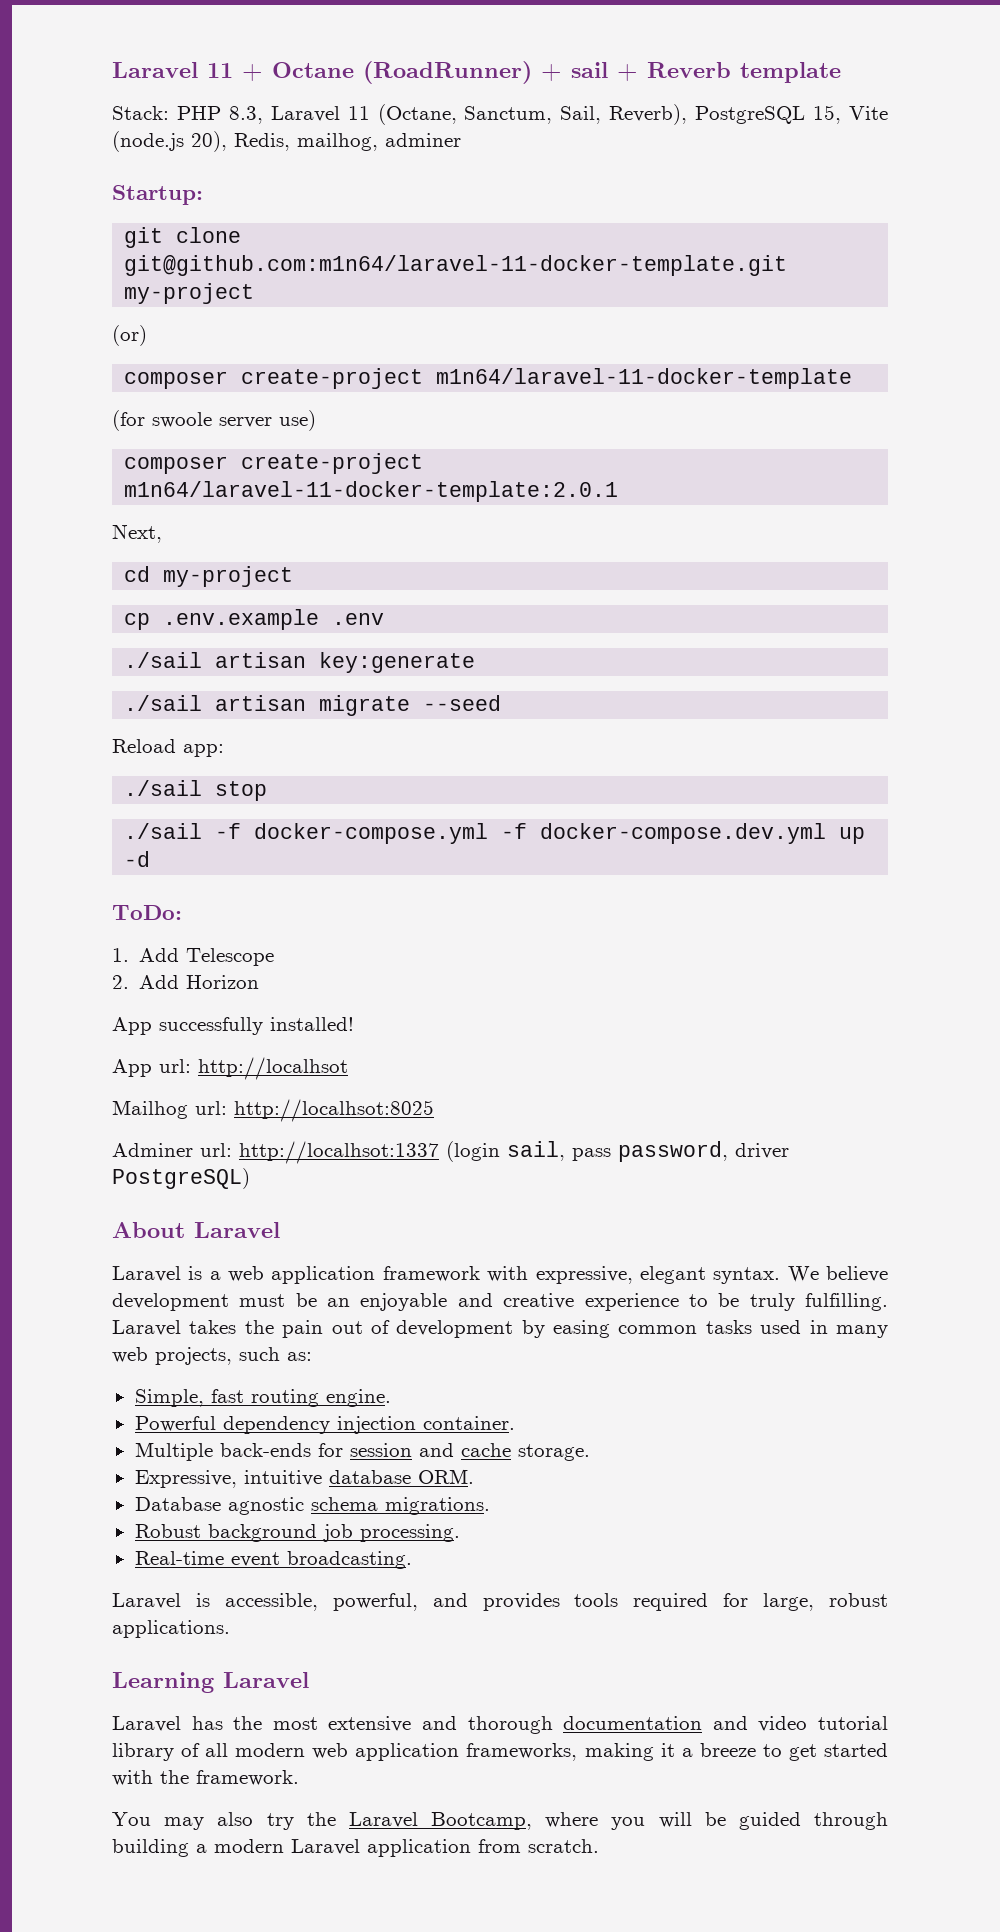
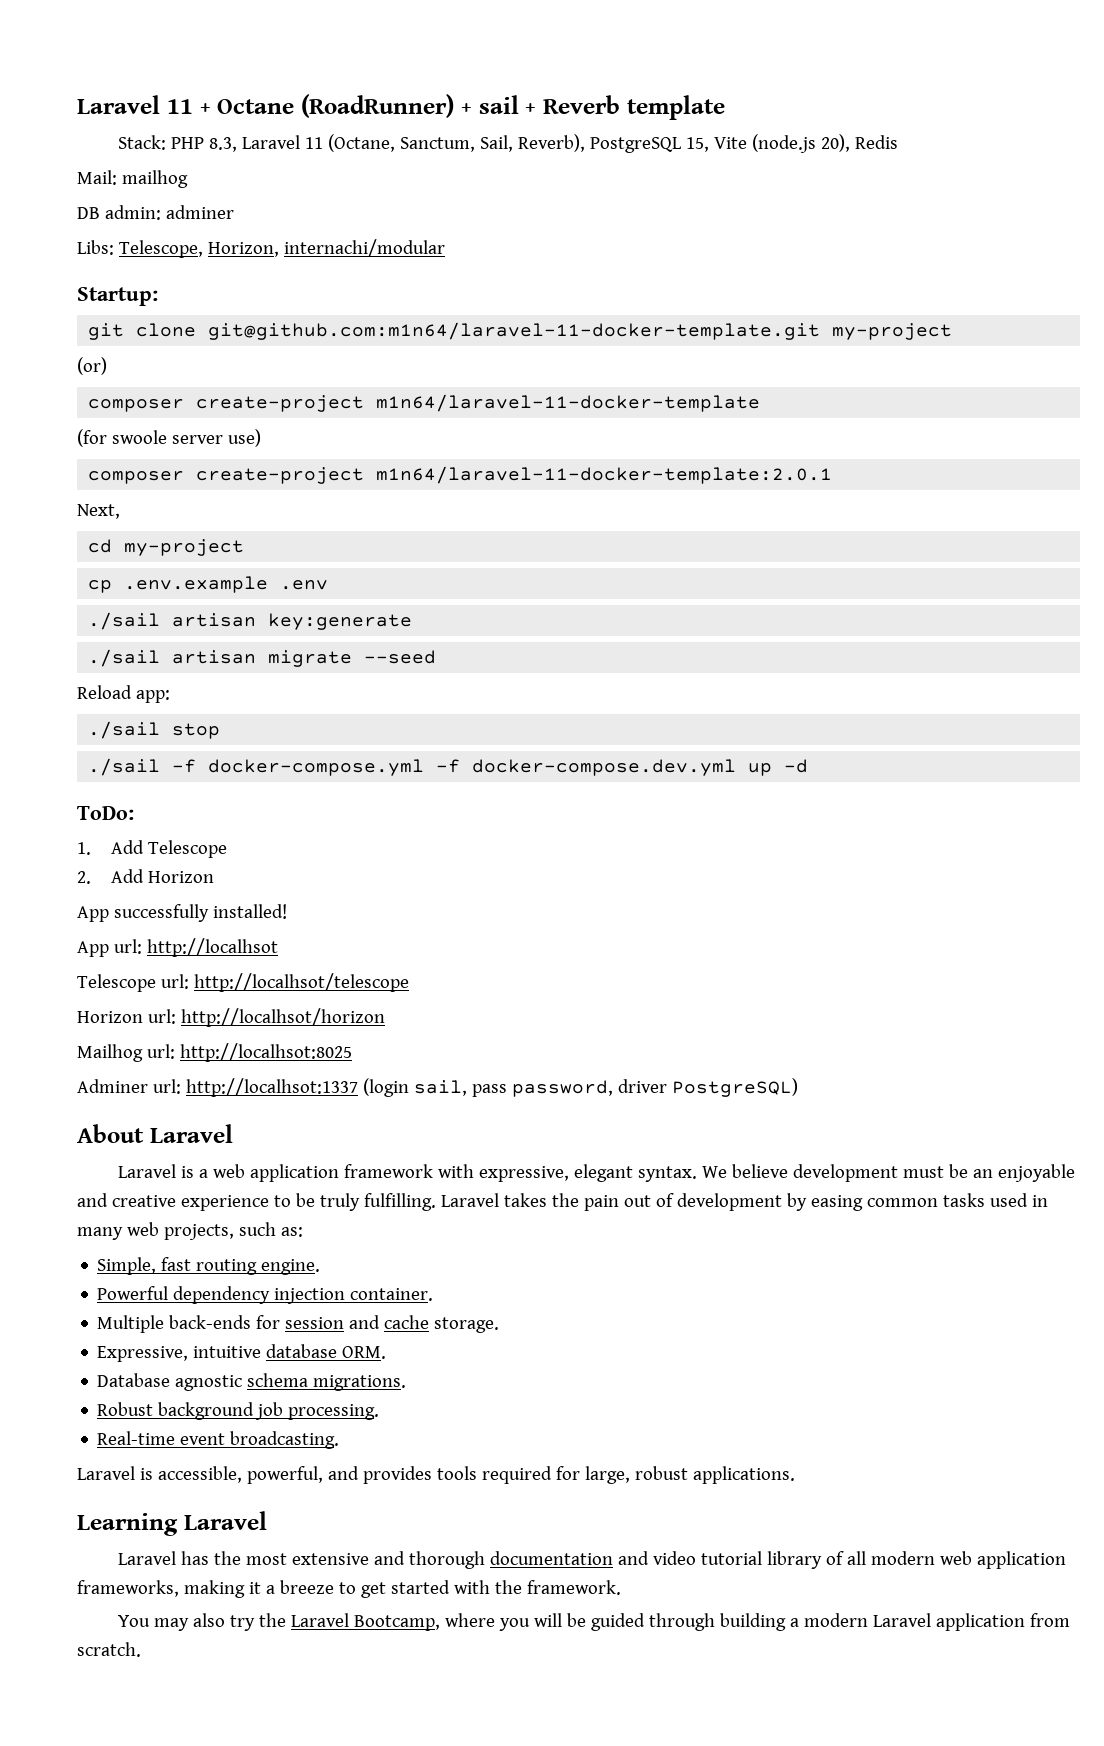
[234,133,461,151] Redis, mailhog, adminer -> [854,135,898,149] [77,170,188,188] [77,205,234,220] [77,239,445,258] Redis // Mail: mailhog // DB admin: adminer // Libs: Telescope, Horizon, internachi/modular
(348, 1068) none -> [77,973,409,992] [77,1008,385,1027] // Telescope url: http://localhsot/telescope // Horizon url: http://localhsot/horizon

